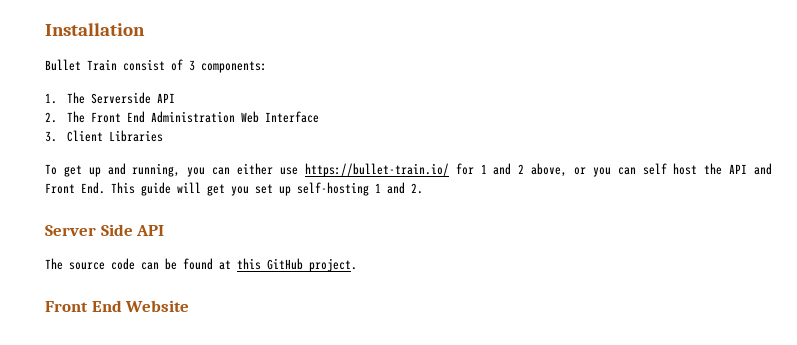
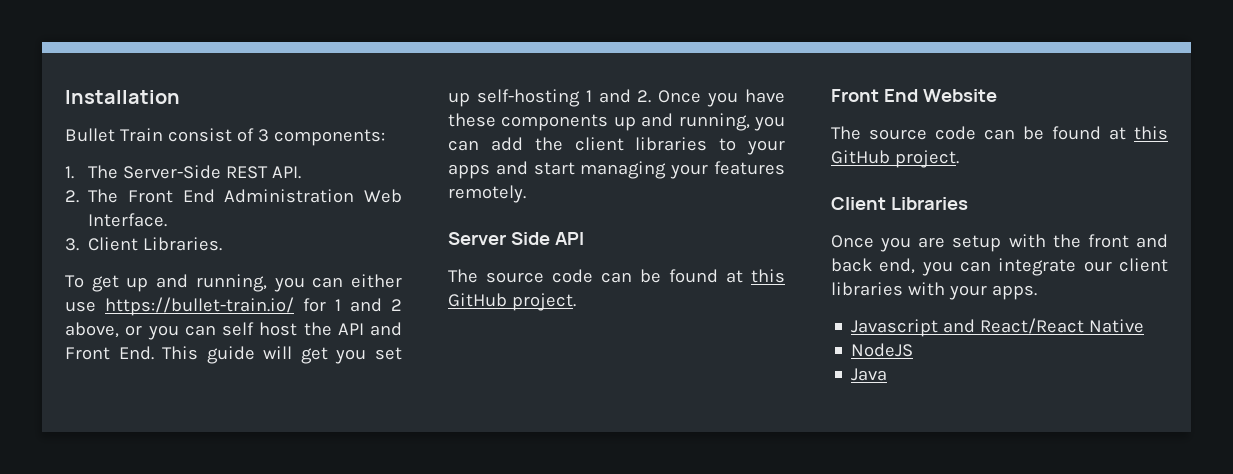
[91,92,176,104] Serverside API -> [122,165,301,179] Server-Side REST API.
[265,111,320,123] Interface -> [88,213,168,227] Interface.
[109,130,164,142] Libraries -> [143,237,223,251] Libraries.
(423, 188) none -> [658,89,785,107] [448,113,785,131] [448,137,785,155] [448,161,785,179] [448,185,526,203] Once you have these components up and running, you can add the client libraries to your apps and start managing your features remotely.
(190, 306) none -> [831,126,1168,140] [831,150,959,168] [831,197,968,210] [831,234,1168,252] [831,258,1168,276] [831,282,1037,300] [851,318,1145,337] [851,343,914,357] [851,368,888,381] // The source code can be found at this GitHub project. // Client Libraries // Once you are setup with the front and back end, you can integrate our client libraries with your apps. // Javascript and React/React Native // NodeJS // Java

